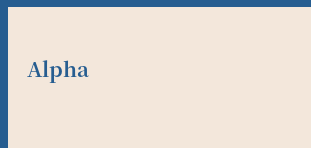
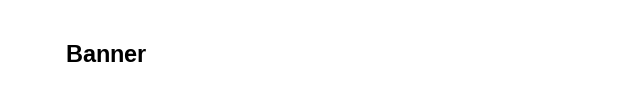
[27,60,89,83] Alpha -> [66,45,146,62] Banner

